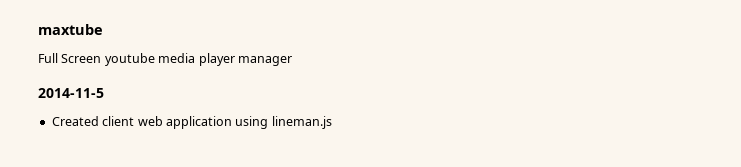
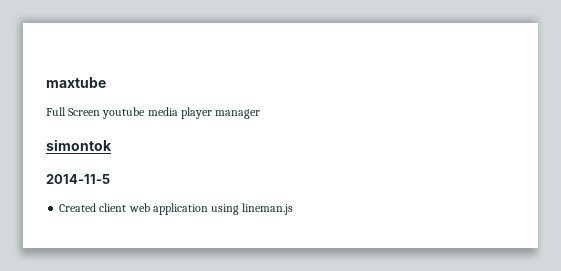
(292, 61) none -> [46,139,112,151] // simontok

